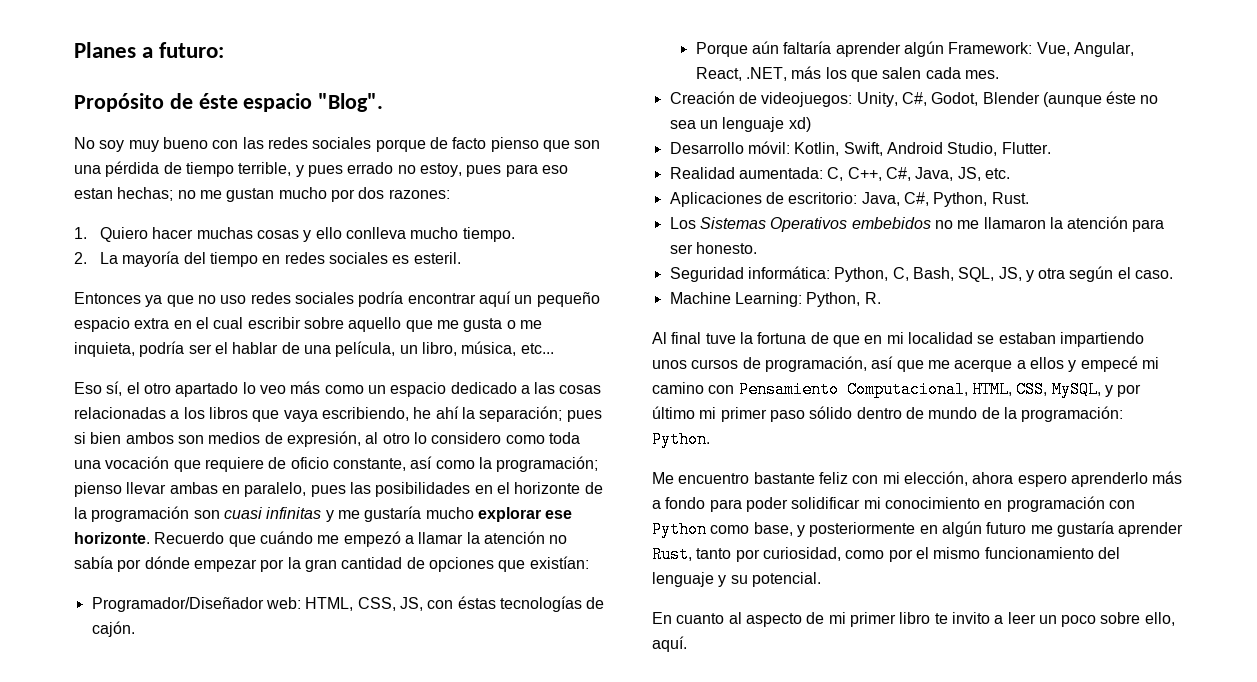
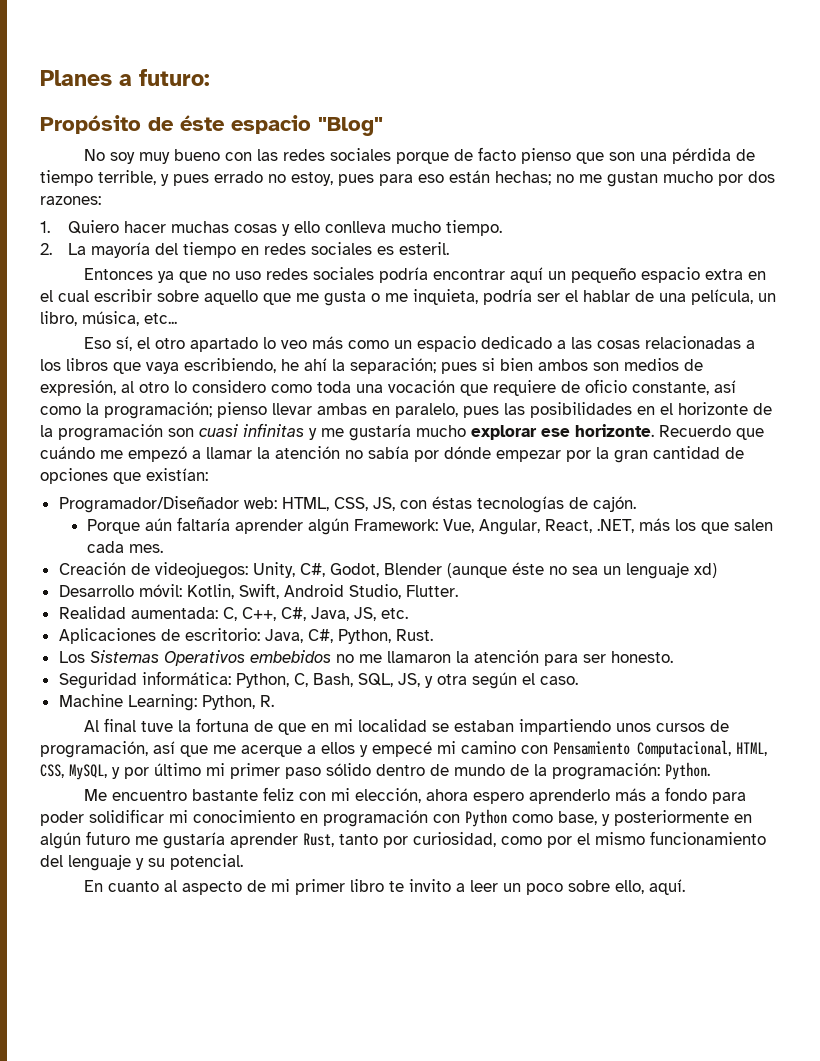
[318,93,384,112] "Blog". -> [318,117,383,136] "Blog"
[74,188,113,199] estan -> [449,170,490,183] están

